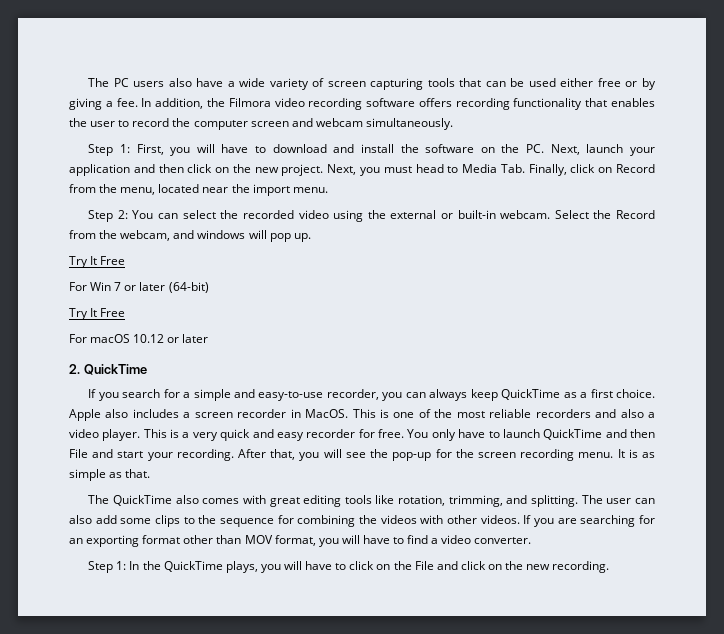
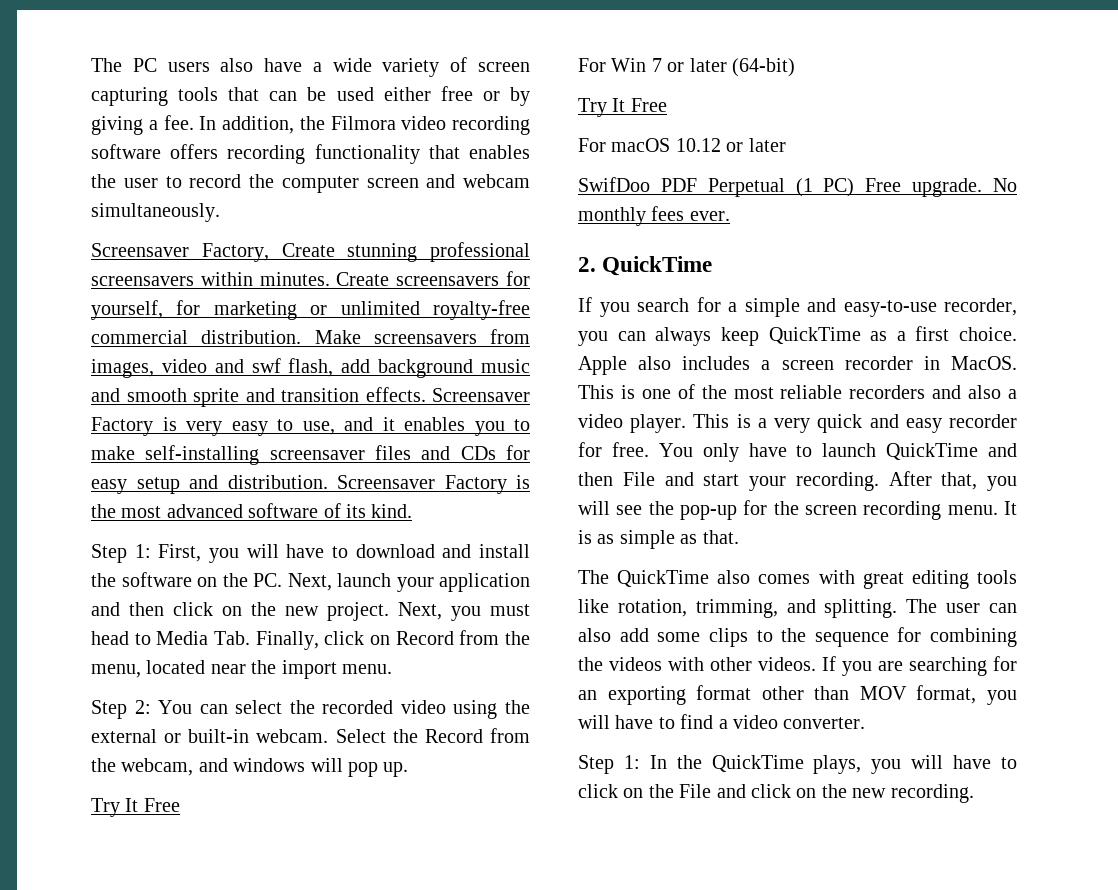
(453, 124) none -> [91,242,530,262] [91,271,530,286] [91,300,530,320] [91,329,530,344] [91,358,530,378] [91,387,530,407] [91,417,530,436] [91,445,530,465] [91,475,530,494] [91,503,413,518] // Screensaver Factory, Create stunning professional screensavers within minutes. Create screensavers for yourself, for marketing or unlimited royalty-free commercial distribution. Make screensavers from images, video and swf flash, add background music and smooth sprite and transition effects. Screensaver Factory is very easy to use, and it enables you to make self-installing screensaver files and CDs for easy setup and distribution. Screensaver Factory is the most advanced software of its kind.
(209, 338) none -> [578,177,1017,197] [578,206,730,226] // SwifDoo PDF Perpetual (1 PC) Free upgrade. No monthly fees ever.

